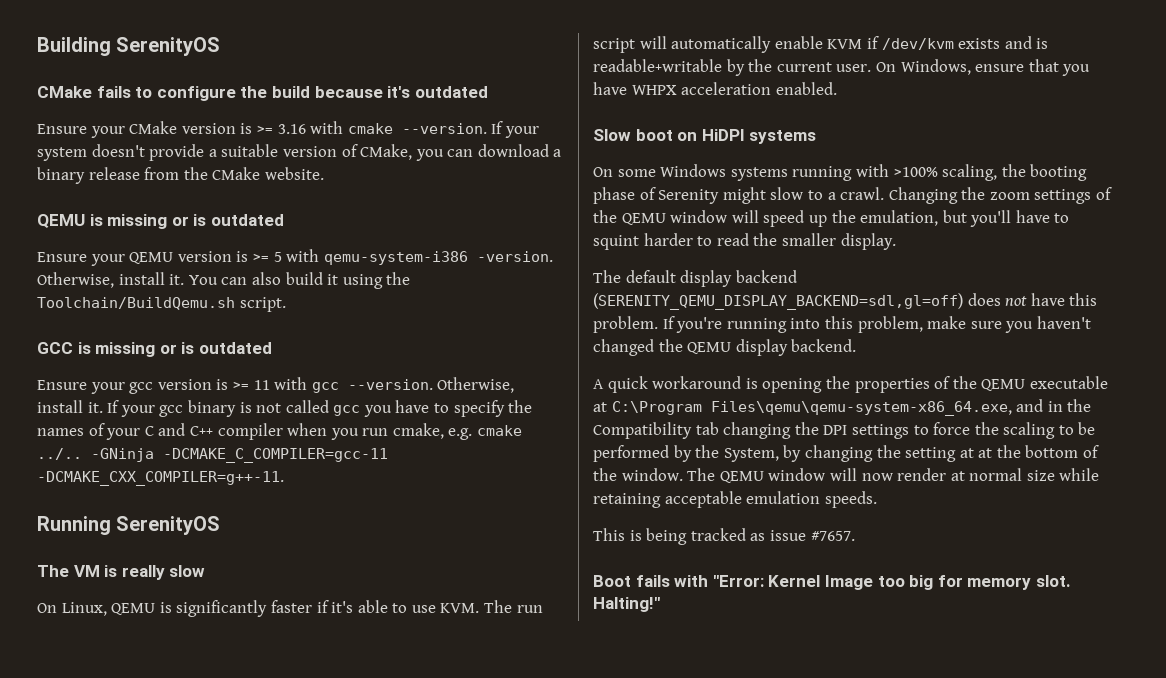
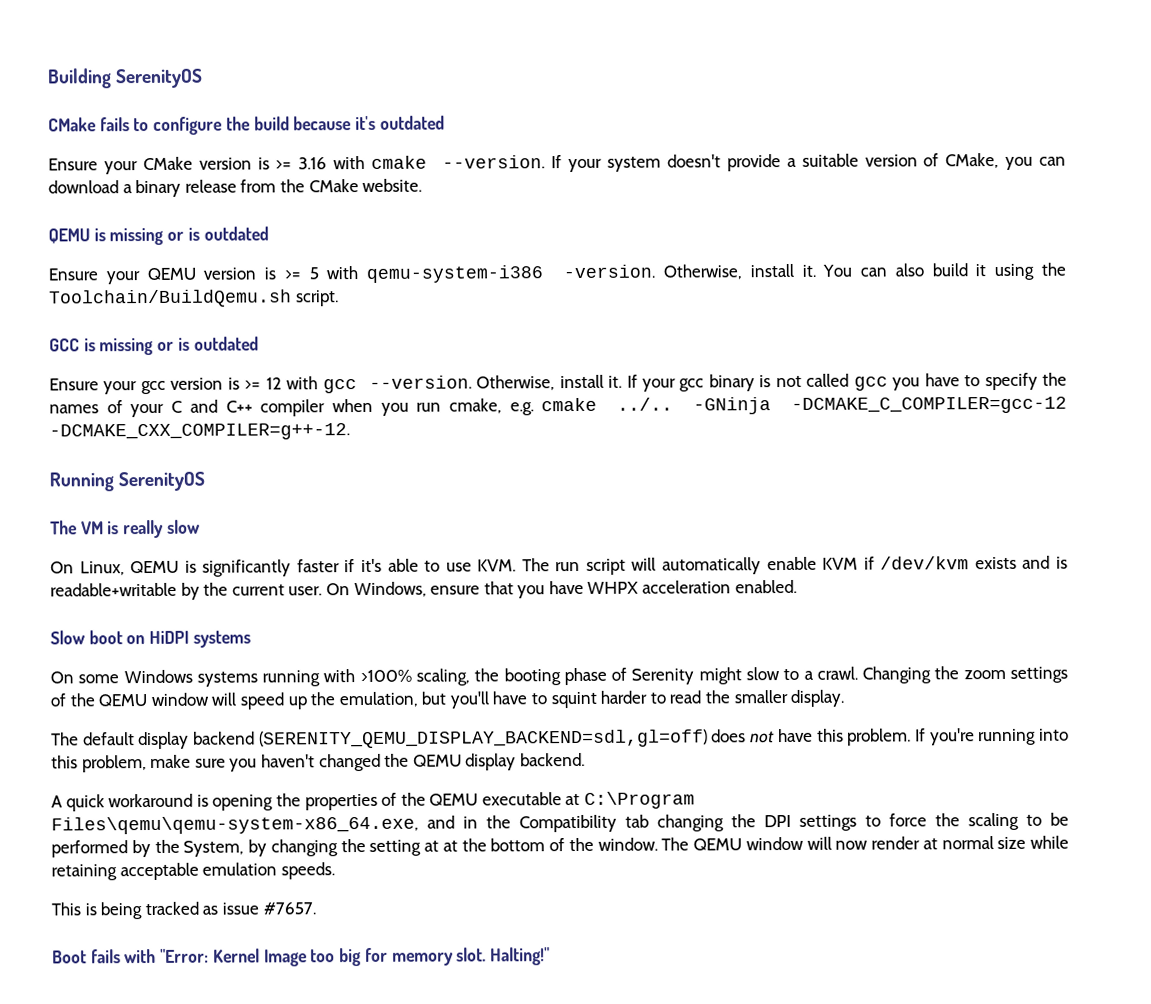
[253,380,270,390] 11 -> [265,377,282,390] 12
[163,448,388,463] [37,471,284,486] -DCMAKE_C_COMPILER=gcc-11 -DCMAKE_CXX_COMPILER=g++-11. -> [791,396,1068,414] [49,423,350,441] -DCMAKE_C_COMPILER=gcc-12 -DCMAKE_CXX_COMPILER=g++-12.

